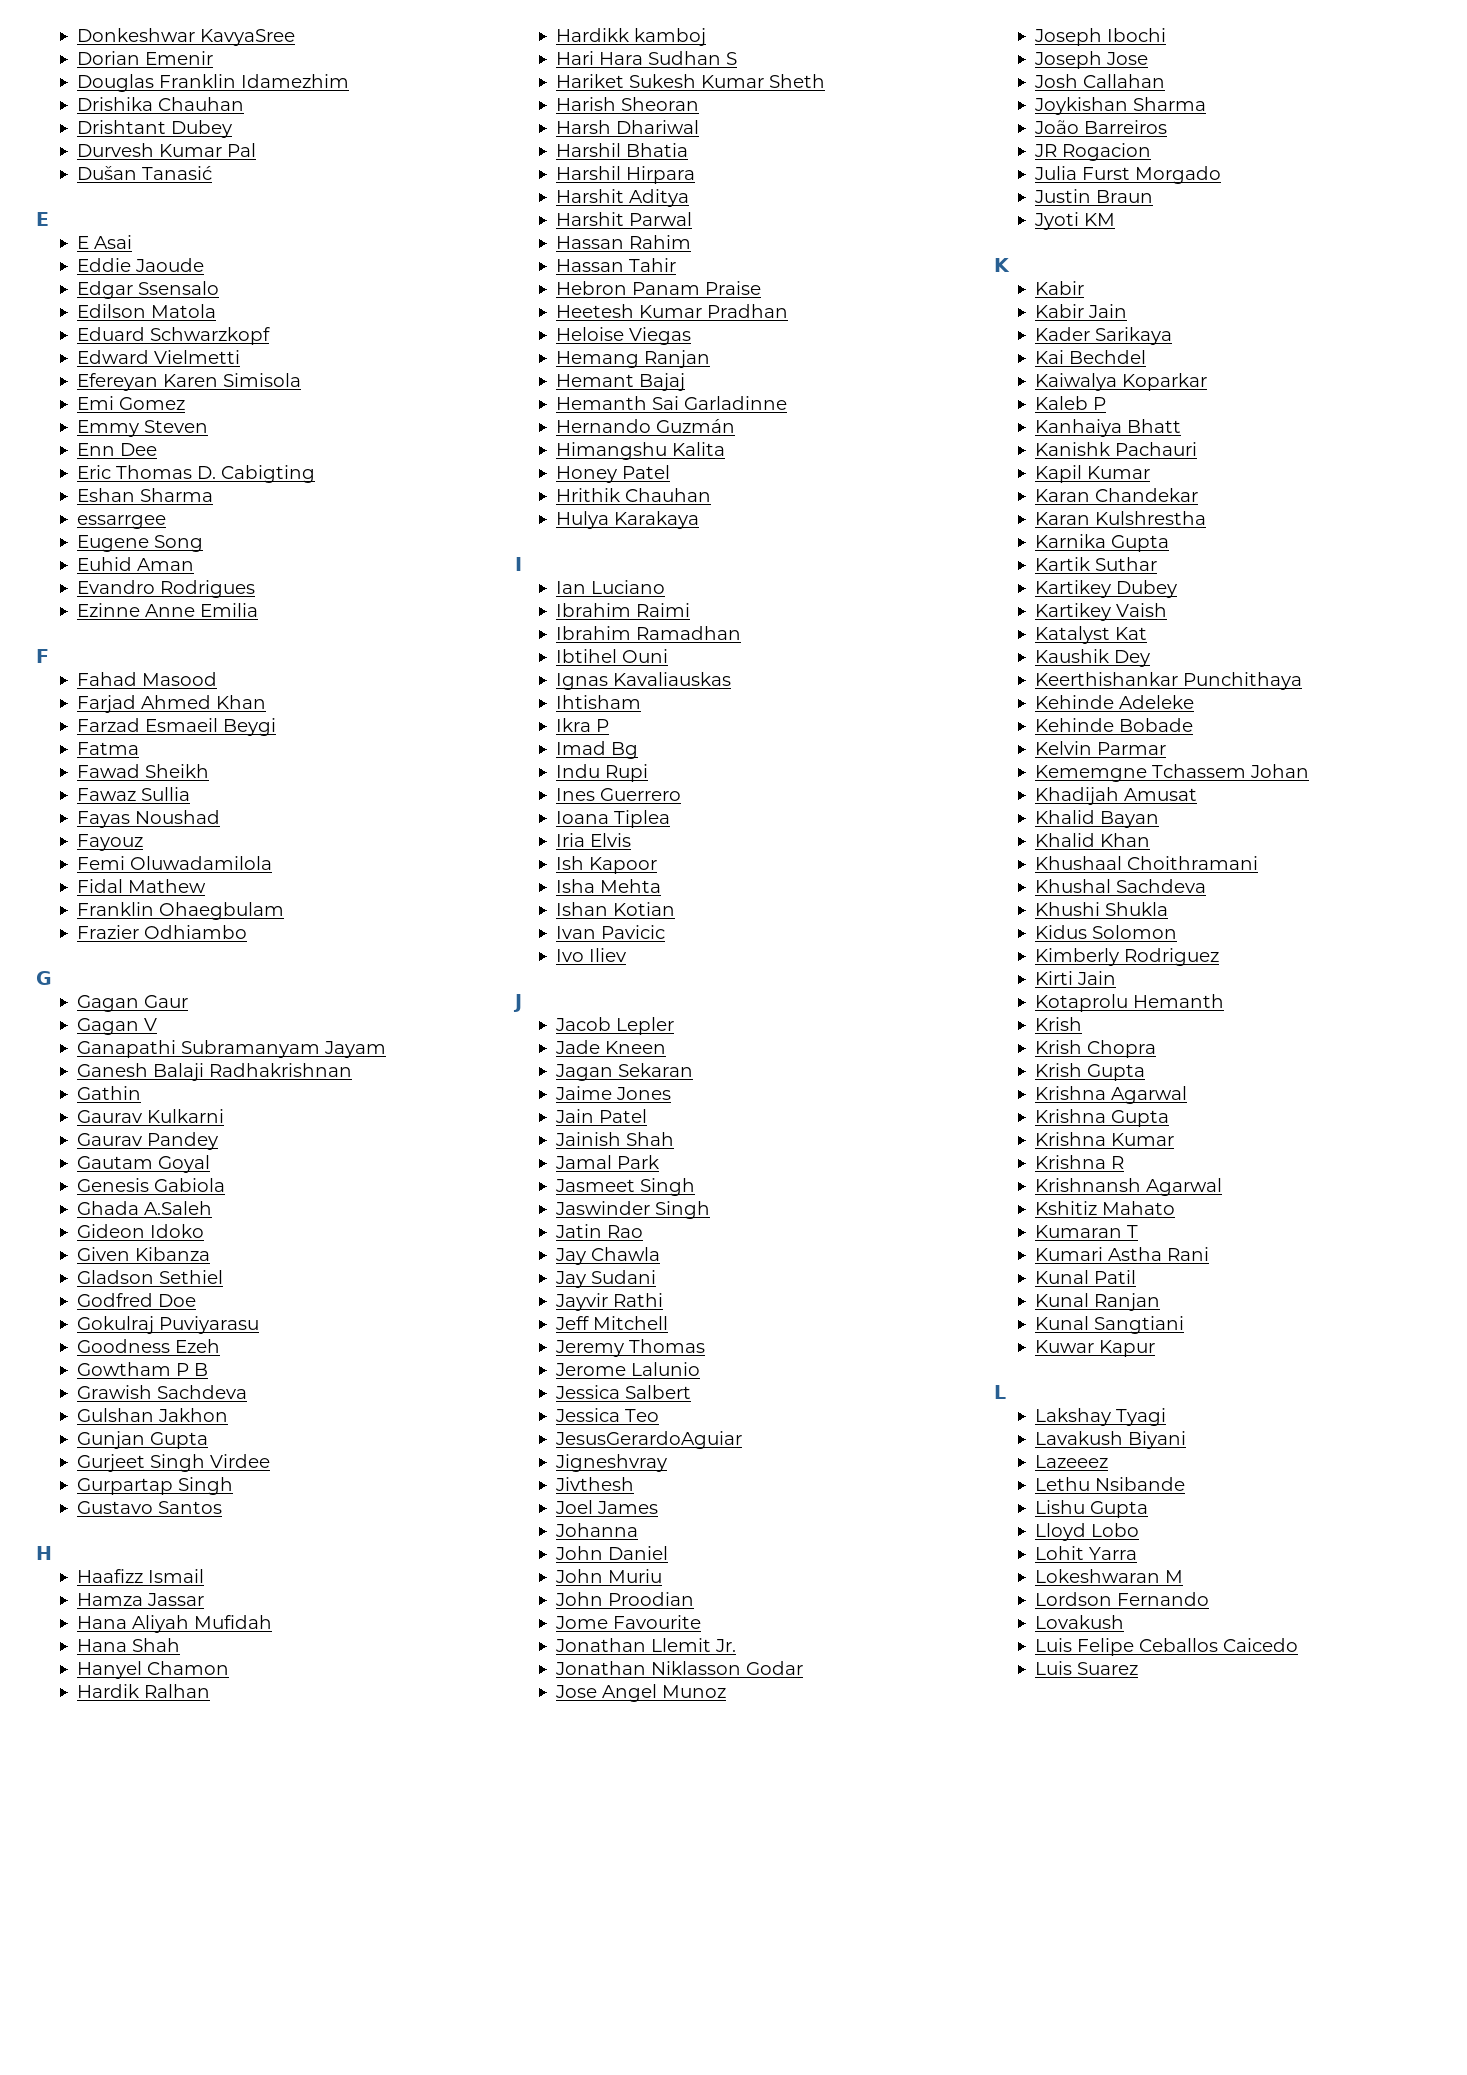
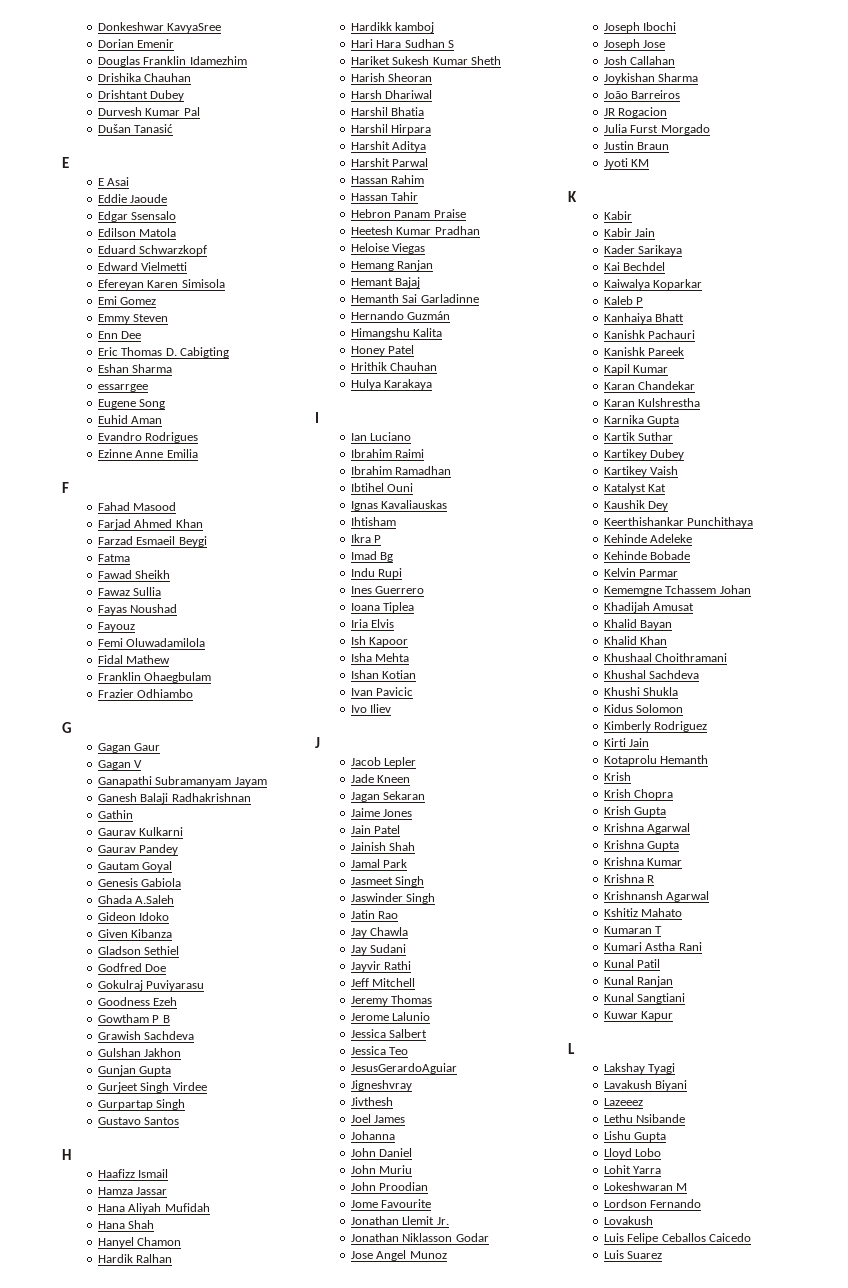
(1198, 449) none -> [603,347,685,356] // Kanishk Pareek

